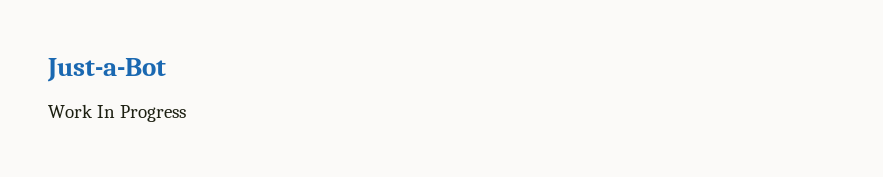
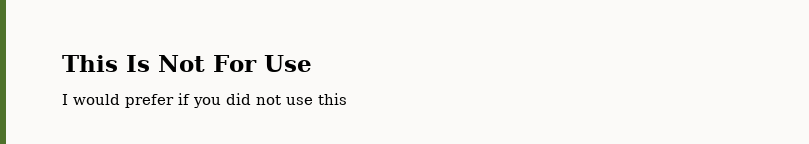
[47,58,166,82] [48,104,187,122] Just-a-Bot // Work In Progress -> [62,55,312,72] [62,93,347,108] This Is Not For Use // I would prefer if you did not use this

